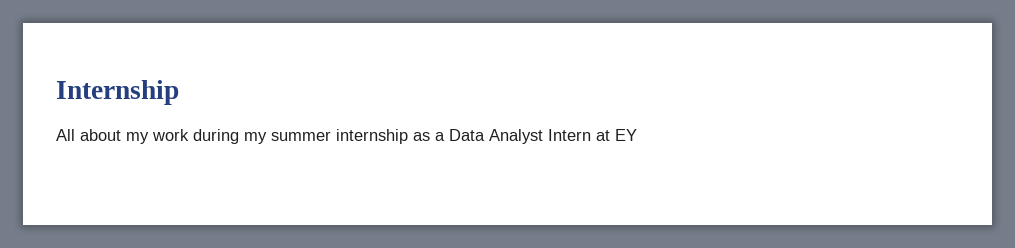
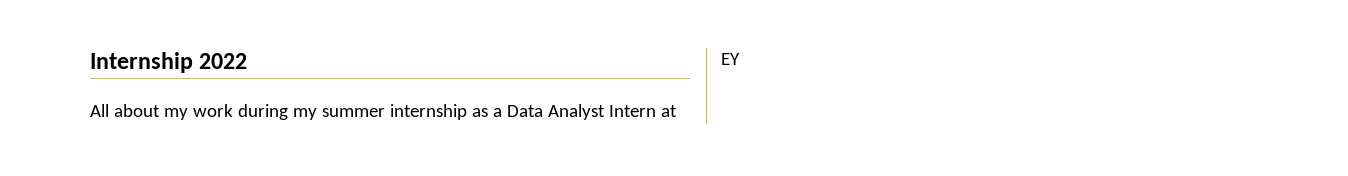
(179, 92) none -> [199,53,248,69] 2022

